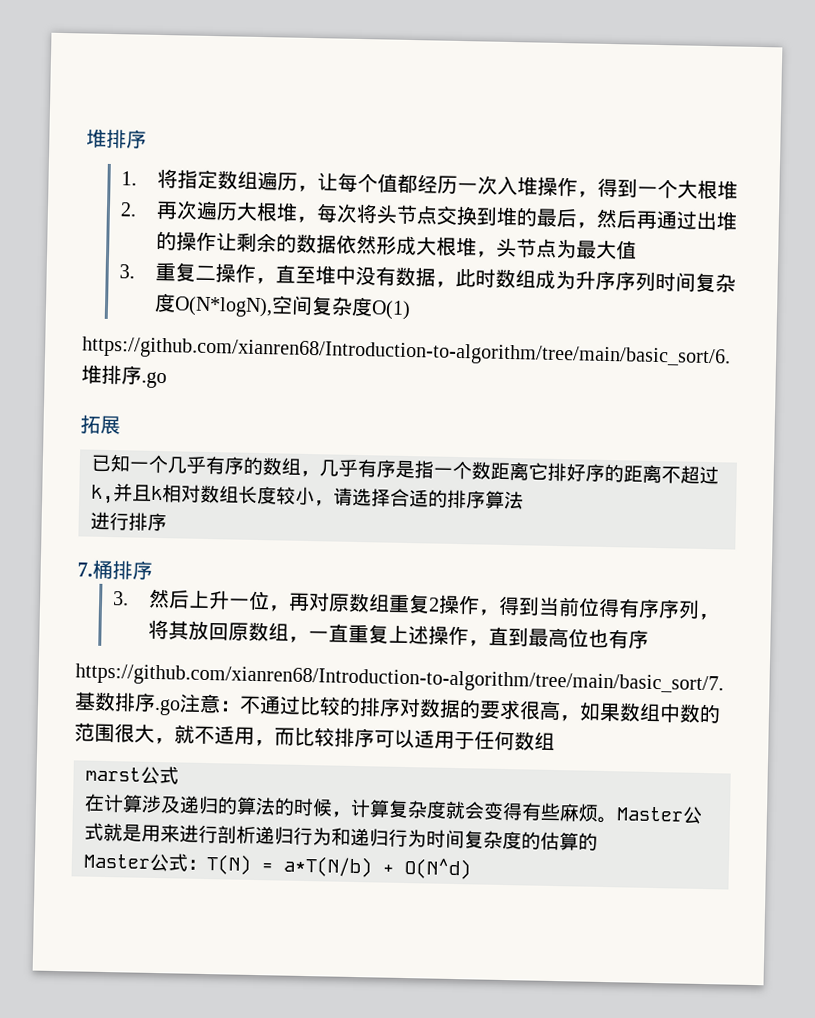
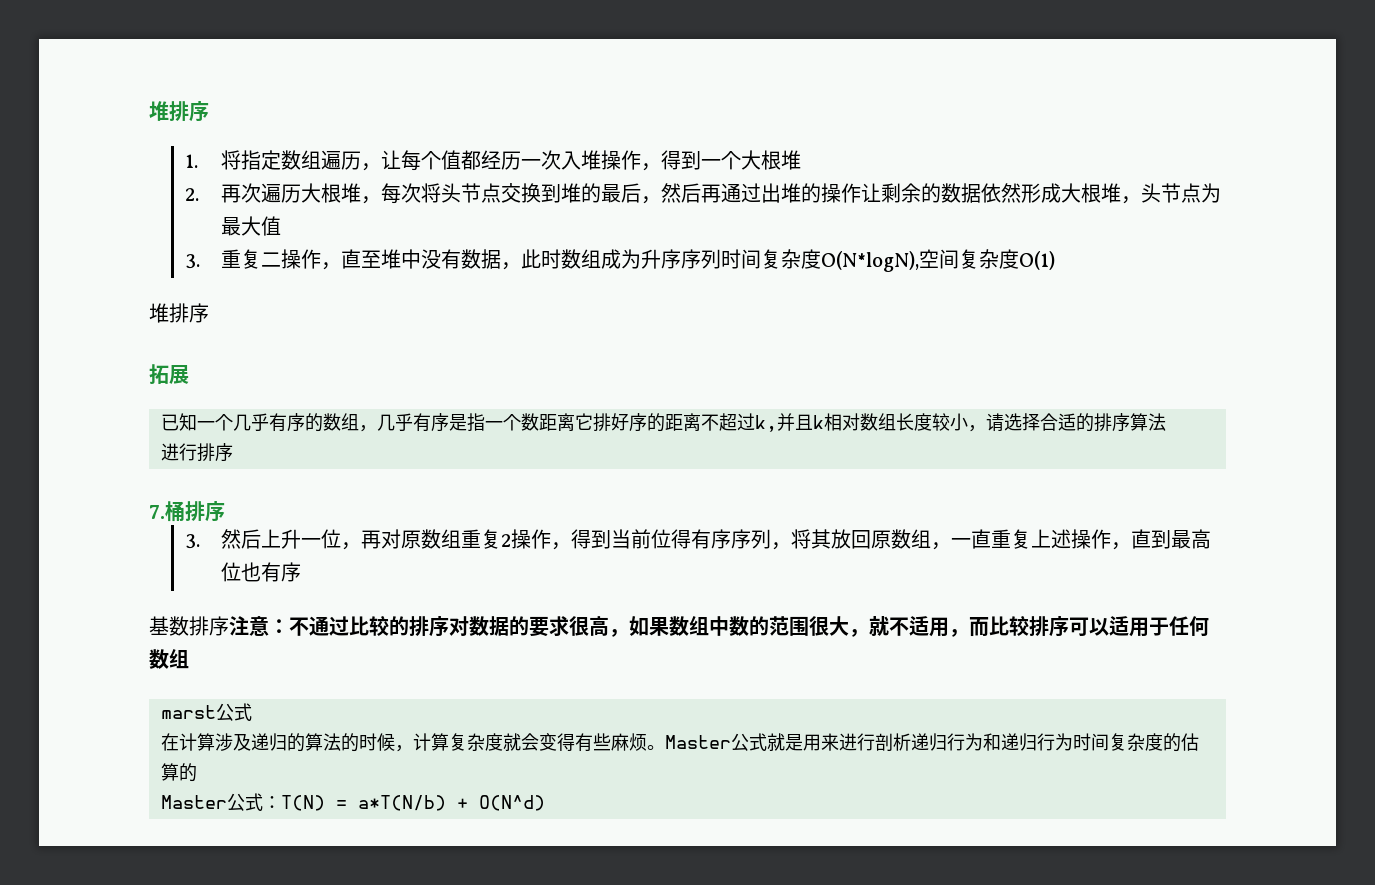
[82,336,731,369] [81,364,167,389] https://github.com/xianren68/Introduction-to-algorithm/tree/main/basic_sort/6.堆排序.go -> [149,303,209,323] 堆排序
[75,663,724,696] https://github.com/xianren68/Introduction-to-algorithm/tree/main/basic_sort/7. -> (302, 572) none
[154,698,181,716] .go -> (229, 626) none

